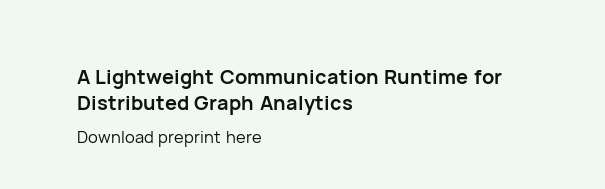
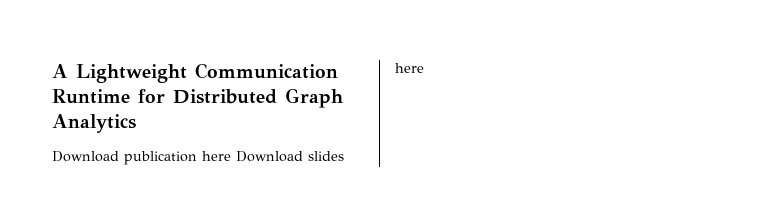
[158,131,222,147] preprint -> [124,151,344,165] publication here Download slides

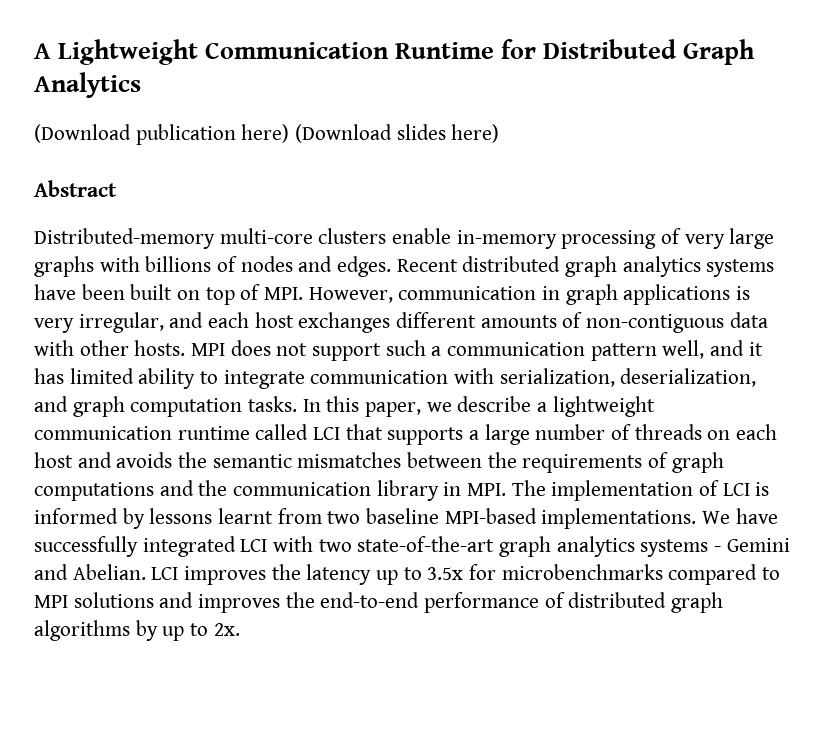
[52,151,344,165] [395,63,424,73] Download publication here Download slides here -> [34,124,500,145] [34,180,117,197] [34,228,775,249] [34,256,775,277] [34,284,751,305] [34,312,768,333] [34,340,763,361] [34,368,757,389] [34,396,655,417] [34,424,778,445] [34,452,724,473] [34,480,770,501] [34,508,778,529] [34,536,790,557] [34,564,781,585] [34,592,724,613] [34,620,240,641] (Download publication here) (Download slides here) // Abstract // Distributed-memory multi-core clusters enable in-memory processing of very large graphs with billions of nodes and edges. Recent distributed graph analytics systems have been built on top of MPI. However, communication in graph applications is very irregular, and each host exchanges different amounts of non-contiguous data with other hosts. MPI does not support such a communication pattern well, and it has limited ability to integrate communication with serialization, deserialization, and graph computation tasks. In this paper, we describe a lightweight communication runtime called LCI that supports a large number of threads on each host and avoids the semantic mismatches between the requirements of graph computations and the communication library in MPI. The implementation of LCI is informed by lessons learnt from two baseline MPI-based implementations. We have successfully integrated LCI with two state-of-the-art graph analytics systems - Gemini and Abelian. LCI improves the latency up to 3.5x for microbenchmarks compared to MPI solutions and improves the end-to-end performance of distributed graph algorithms by up to 2x.

